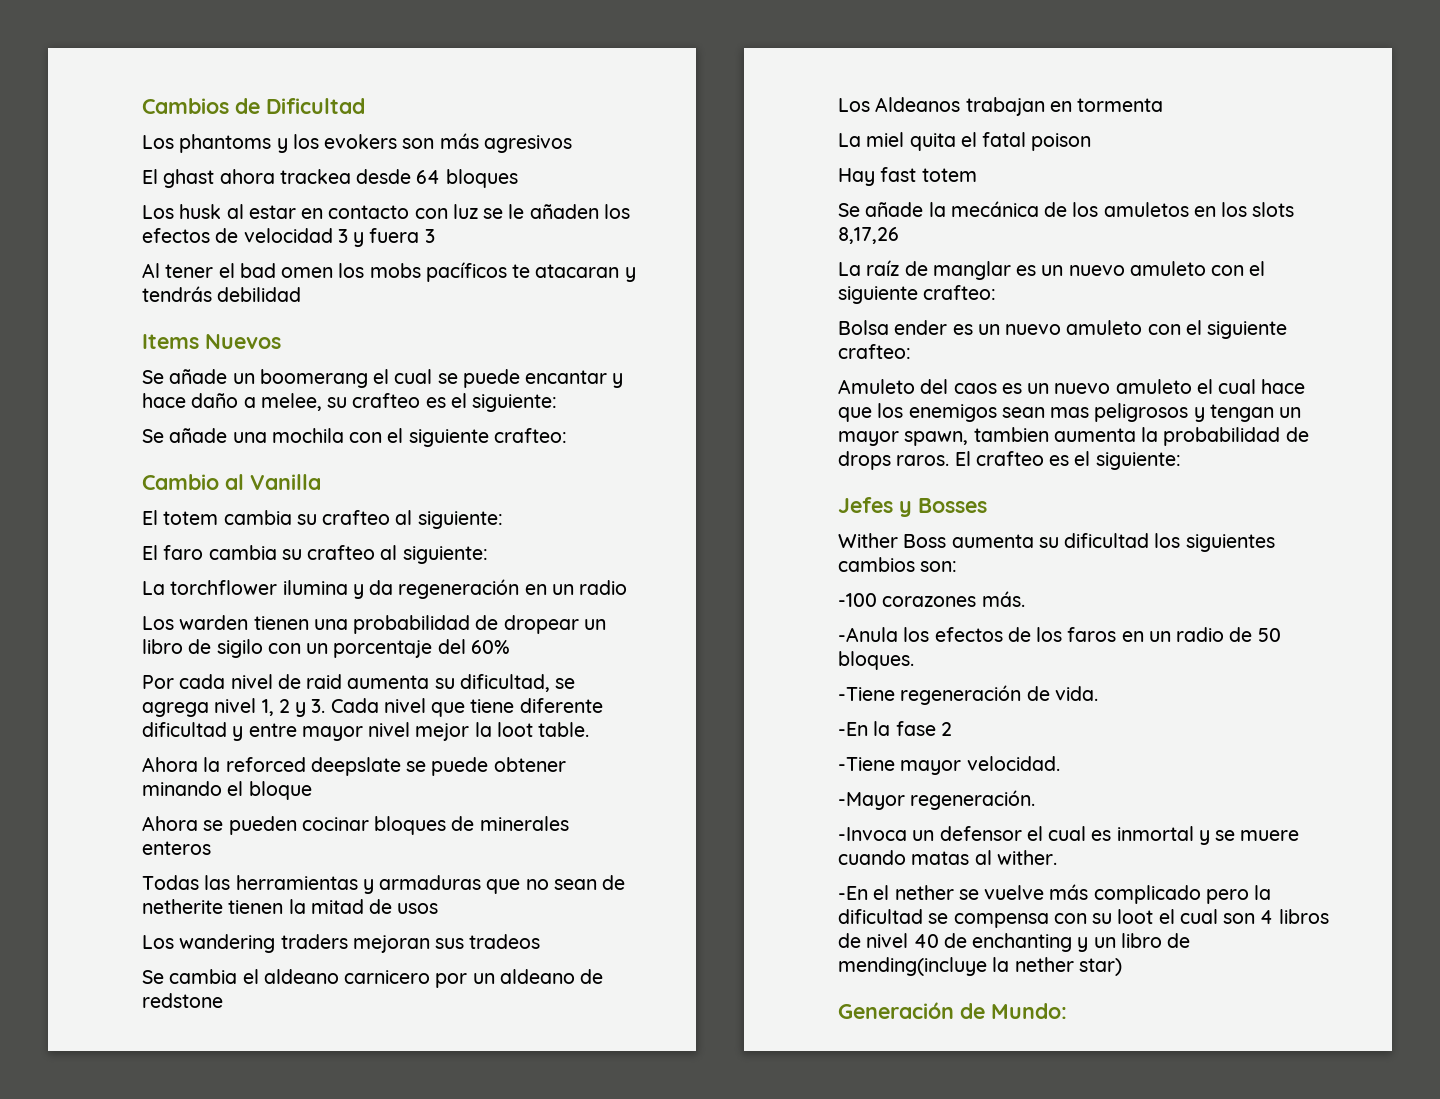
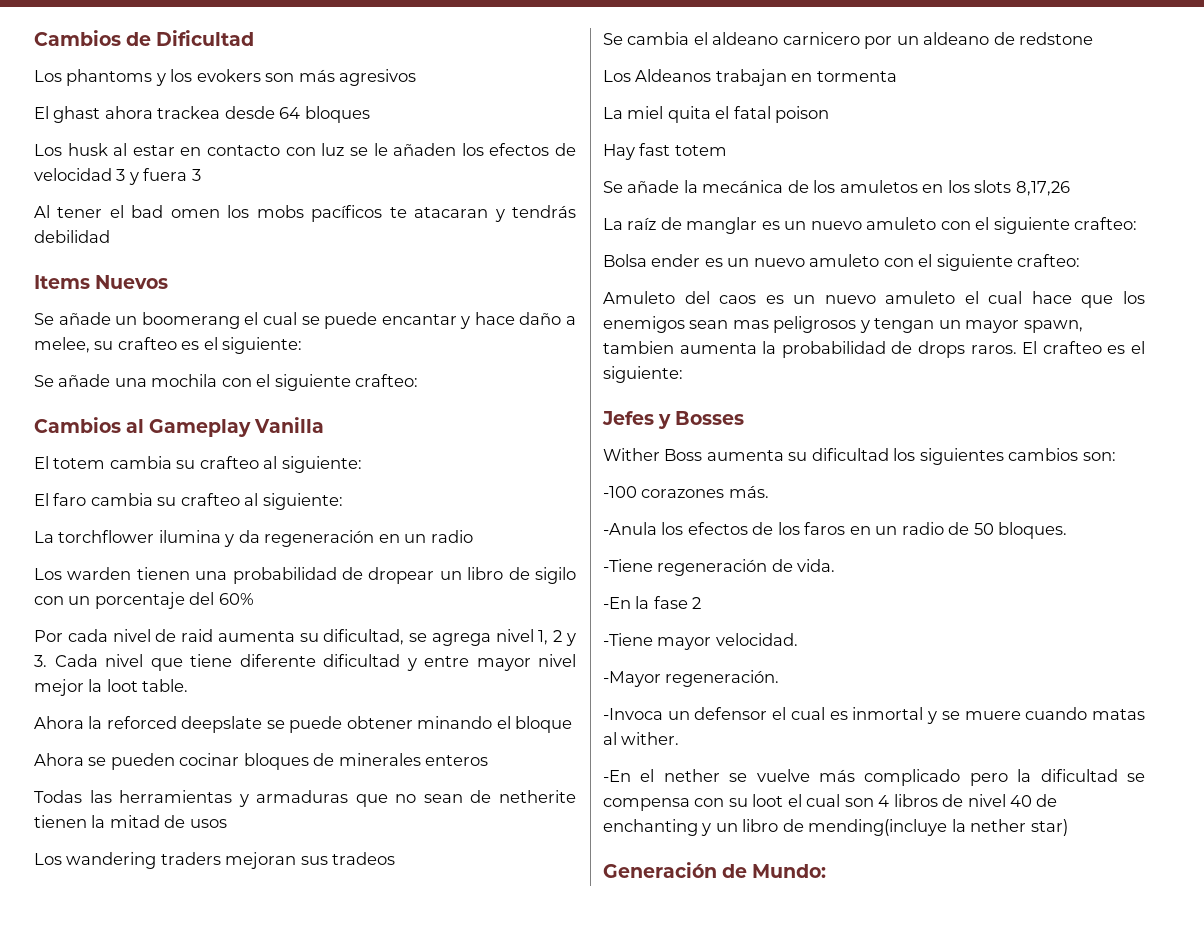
[142,474,244,490] Cambio al -> [34,417,252,437] Cambios al Gameplay

